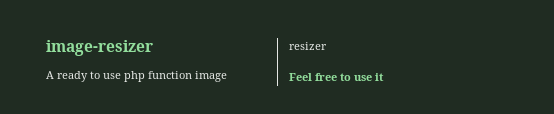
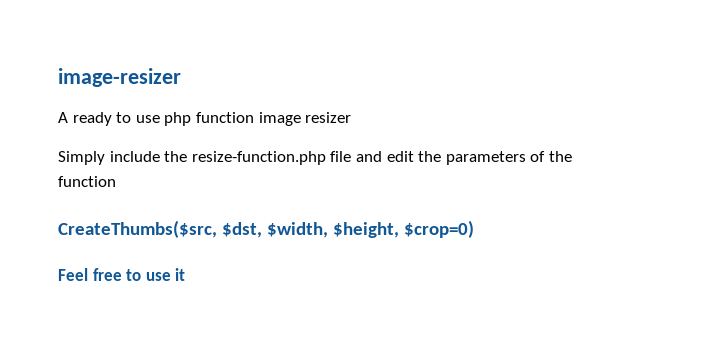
(327, 46) none -> [58,151,572,165] [58,176,116,187] [58,220,474,238] // Simply include the resize-function.php file and edit the parameters of the function // CreateThumbs($src, $dst, $width, $height, $crop=0)

